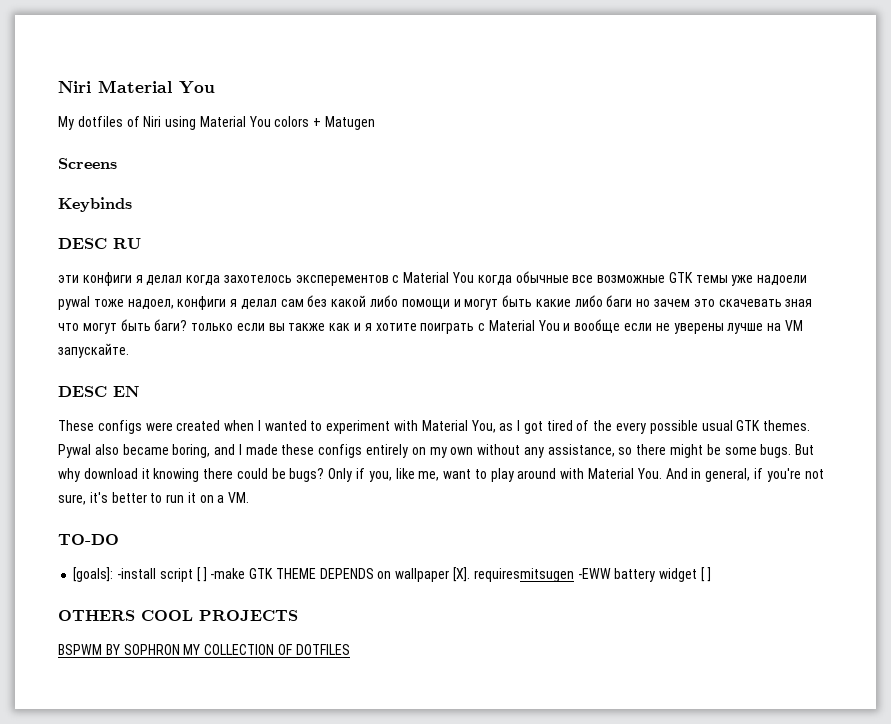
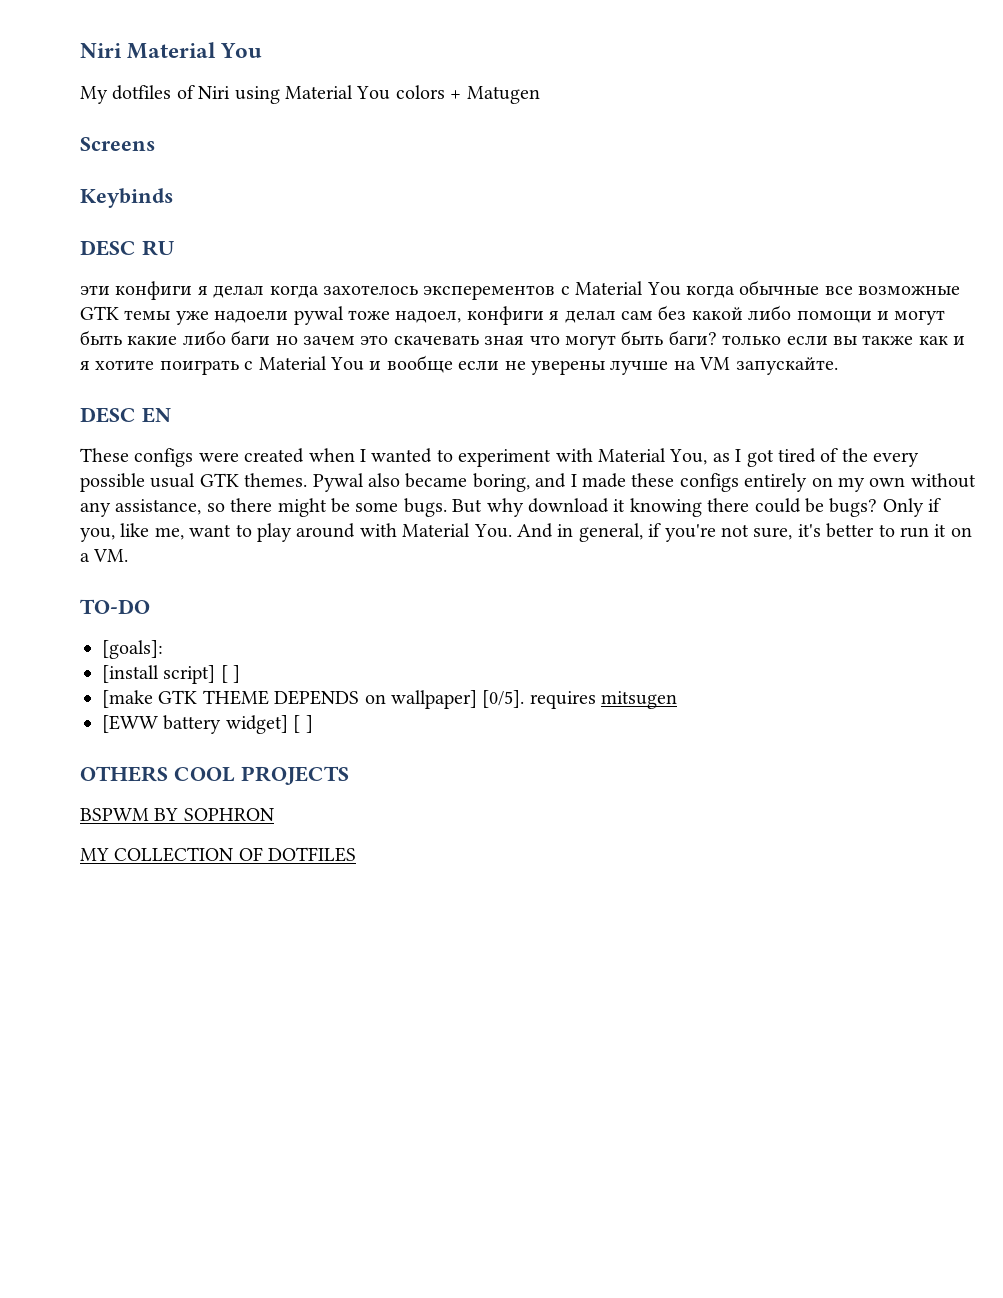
[117,567,246,582] -install script [ ] -make -> [102,665,241,684] [102,690,153,708] // [install script] [ ] // [make
[395,567,698,582] wallpaper [X]. requiresmitsugen -EWW battery widget -> [391,690,678,709] [102,715,288,734] wallpaper] [0/5]. requires mitsugen // [EWW battery widget]
(180, 649) none -> (274, 814) //

